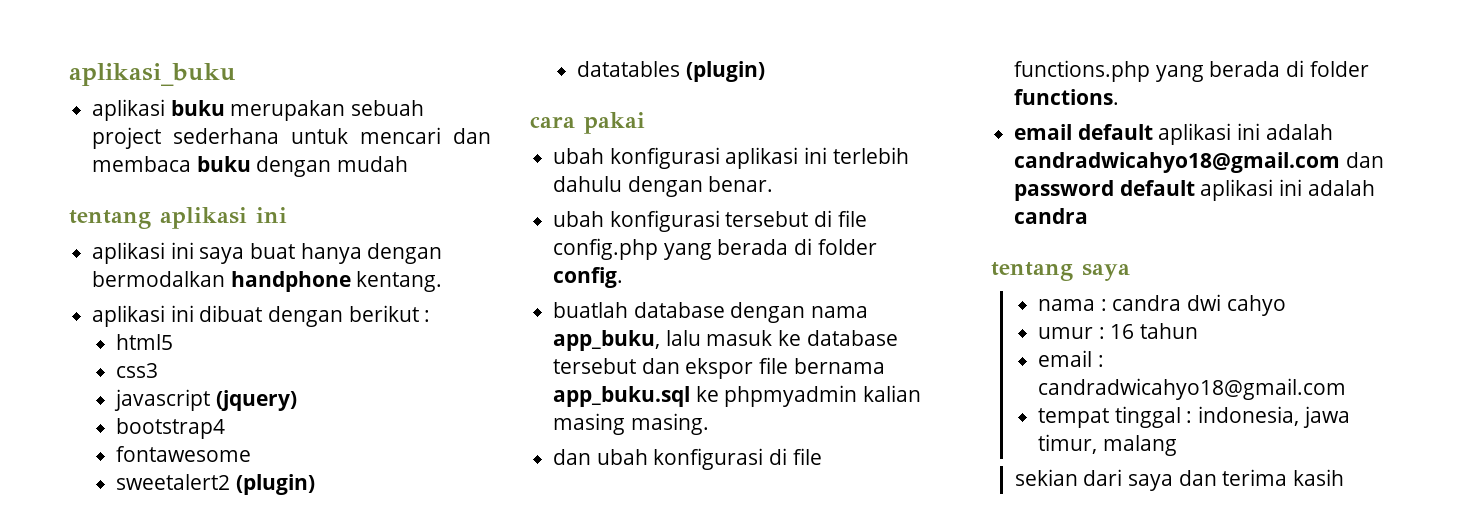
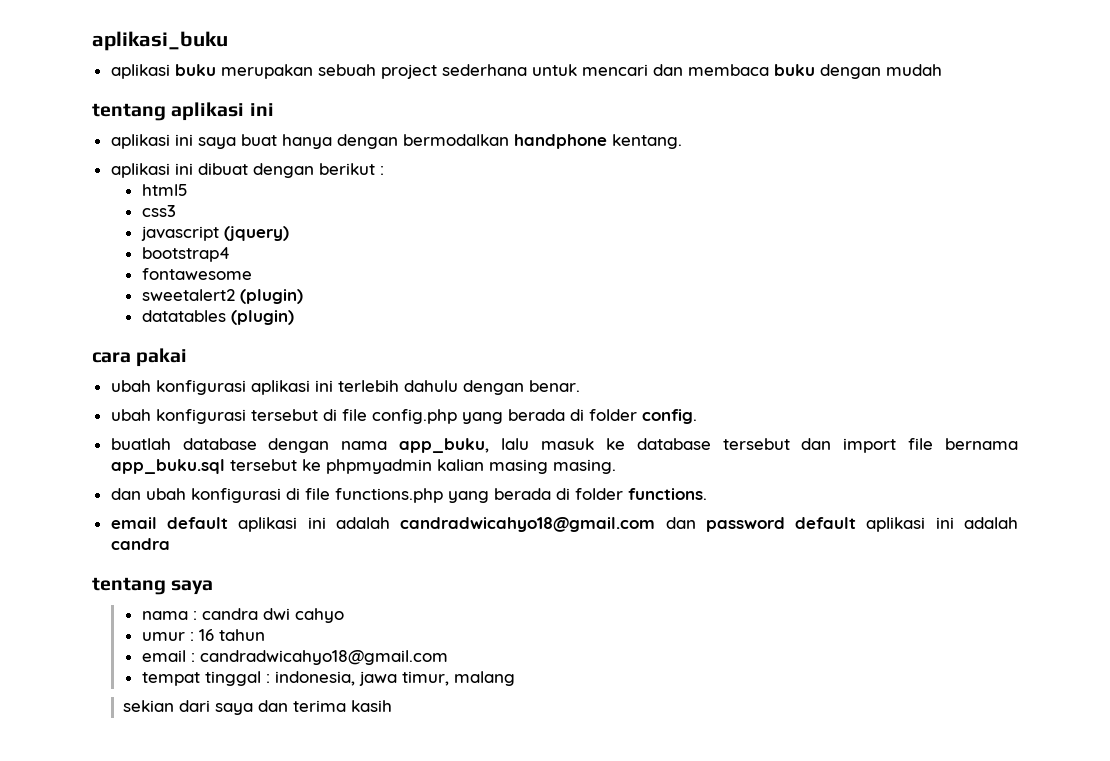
[685,358,754,379] ekspor -> [843,438,897,453] import
(691, 396) none -> [229,459,297,471] tersebut

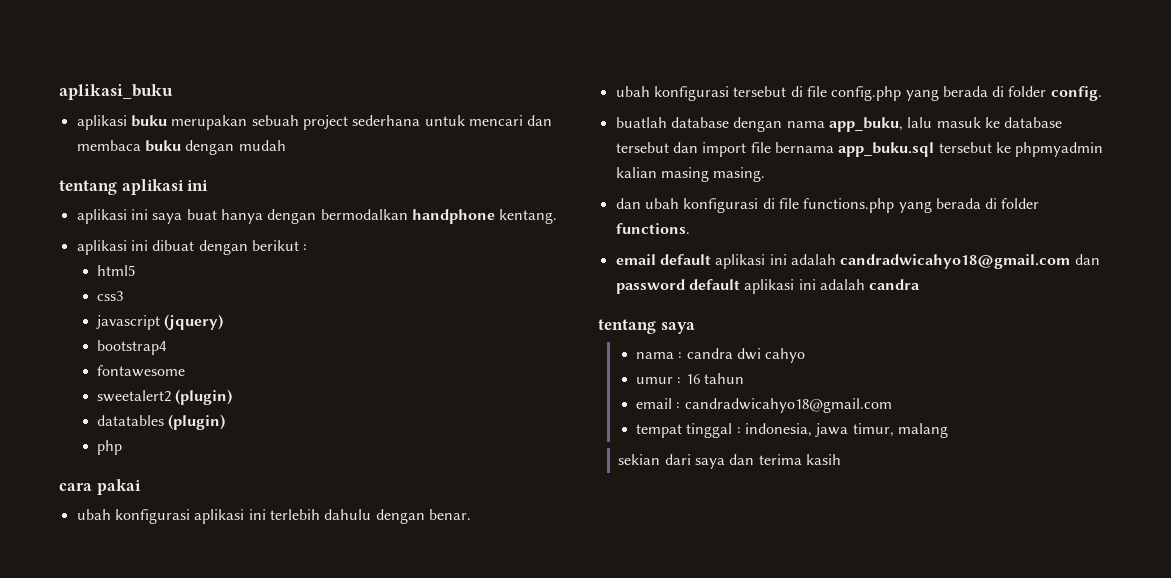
(294, 317) none -> [97,440,123,455] // php

